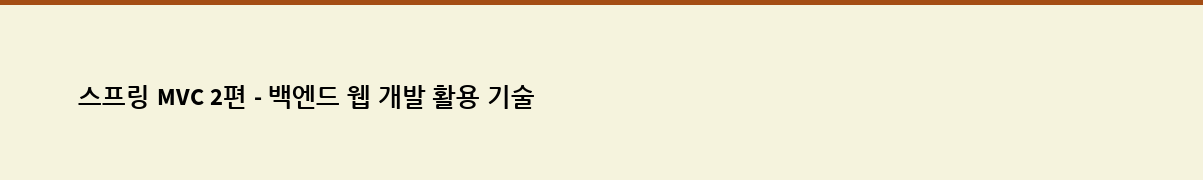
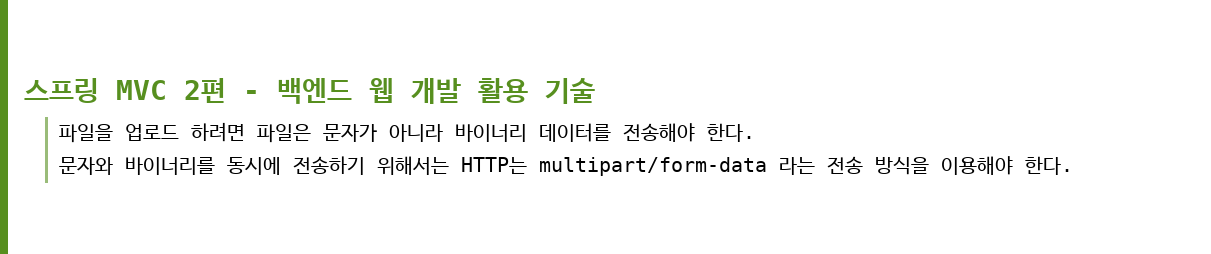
(535, 97) none -> [58,122,755,143] [58,156,1073,176] // 파일을 업로드 하려면 파일은 문자가 아니라 바이너리 데이터를 전송해야 한다. // 문자와 바이너리를 동시에 전송하기 위해서는 HTTP는 multipart/form-data 라는 전송 방식을 이용해야 한다.

